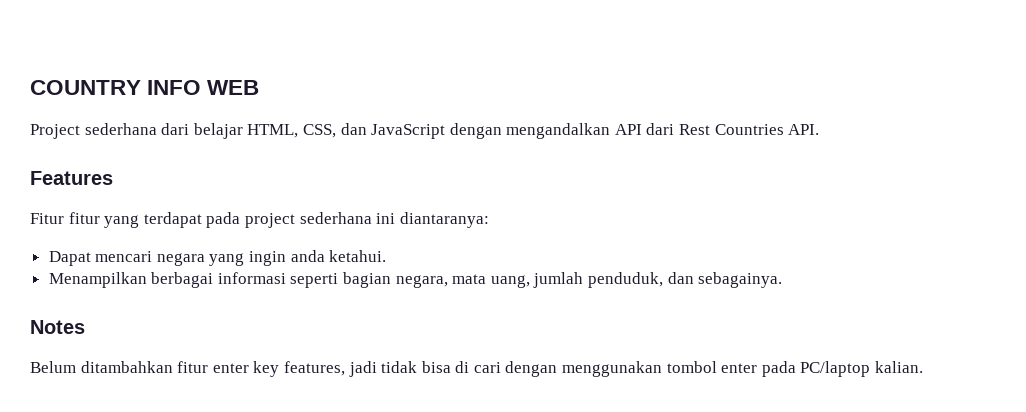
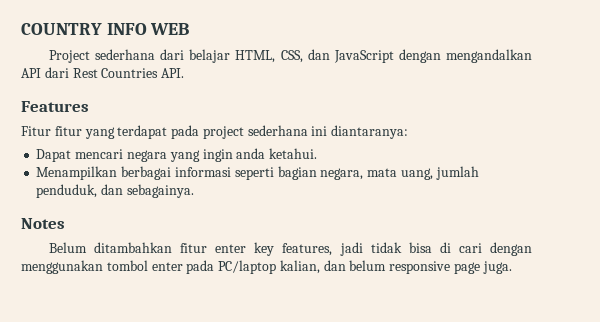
[875,361,924,373] kalian. -> [279,260,512,274] kalian, dan belum responsive page juga.

